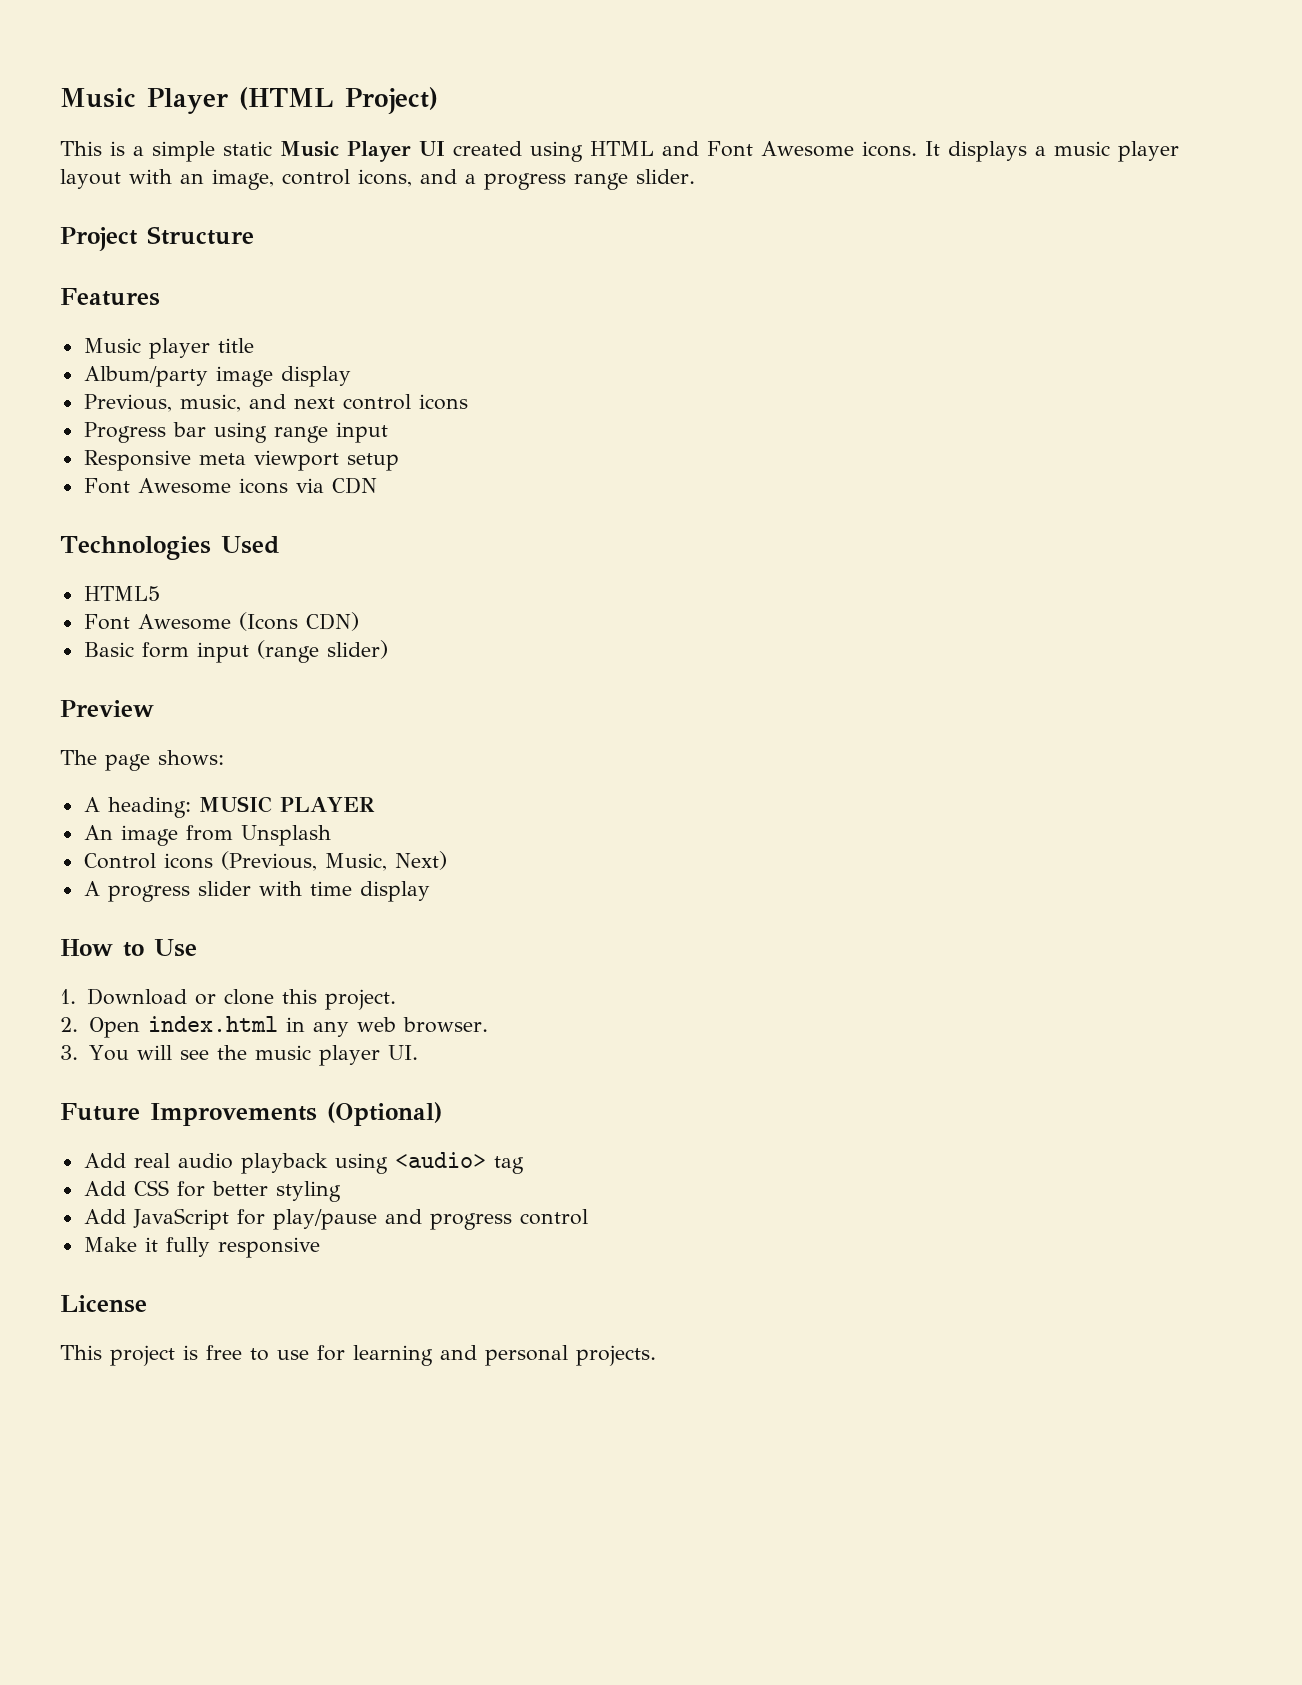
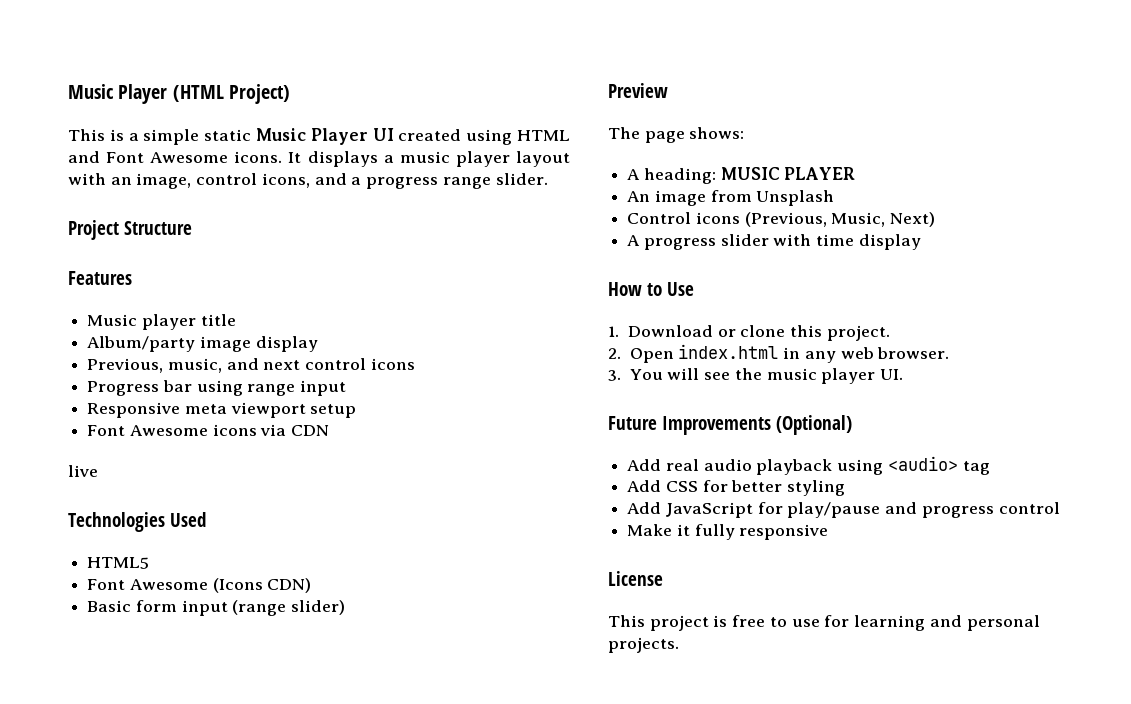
(377, 485) none -> [68,465,98,477] // live

